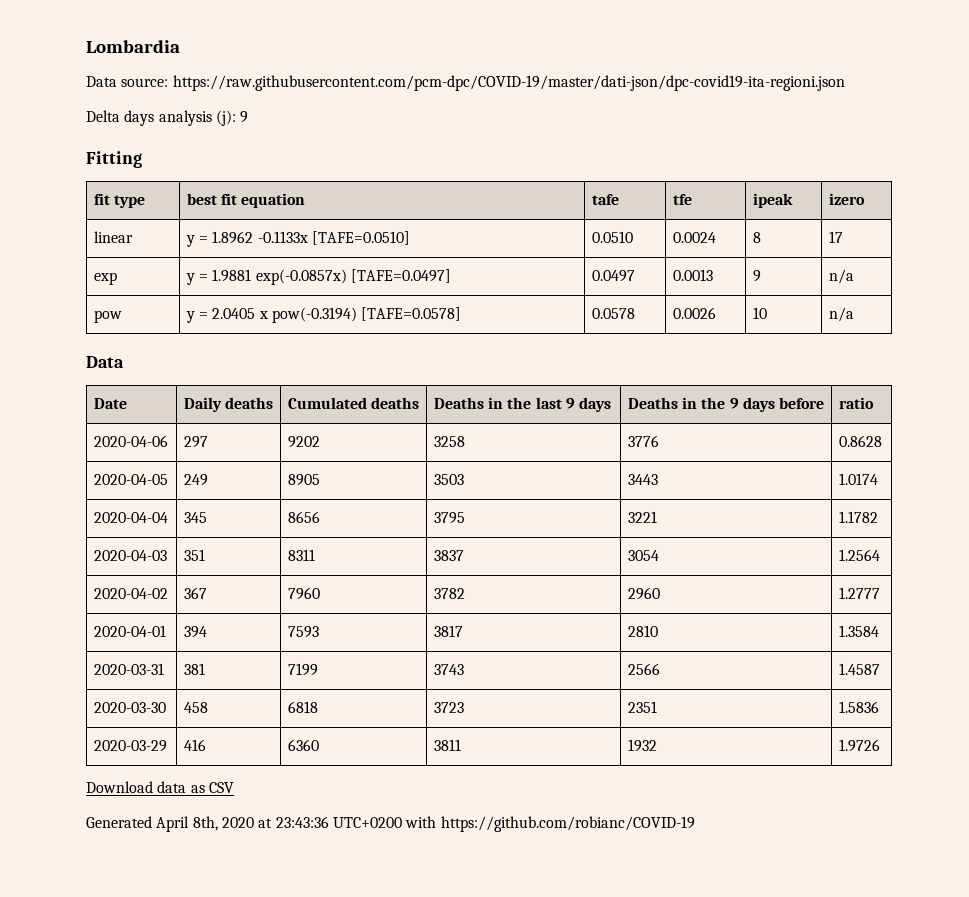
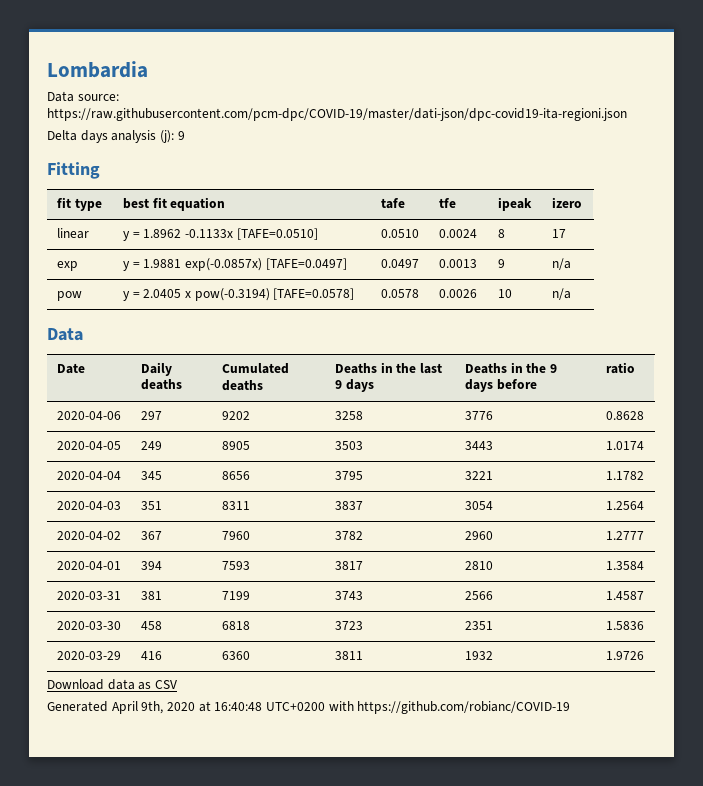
[192,816,218,831] 8th, -> [141,701,164,714] 9th,
[275,816,329,828] 23:43:36 -> [214,702,263,711] 16:40:48

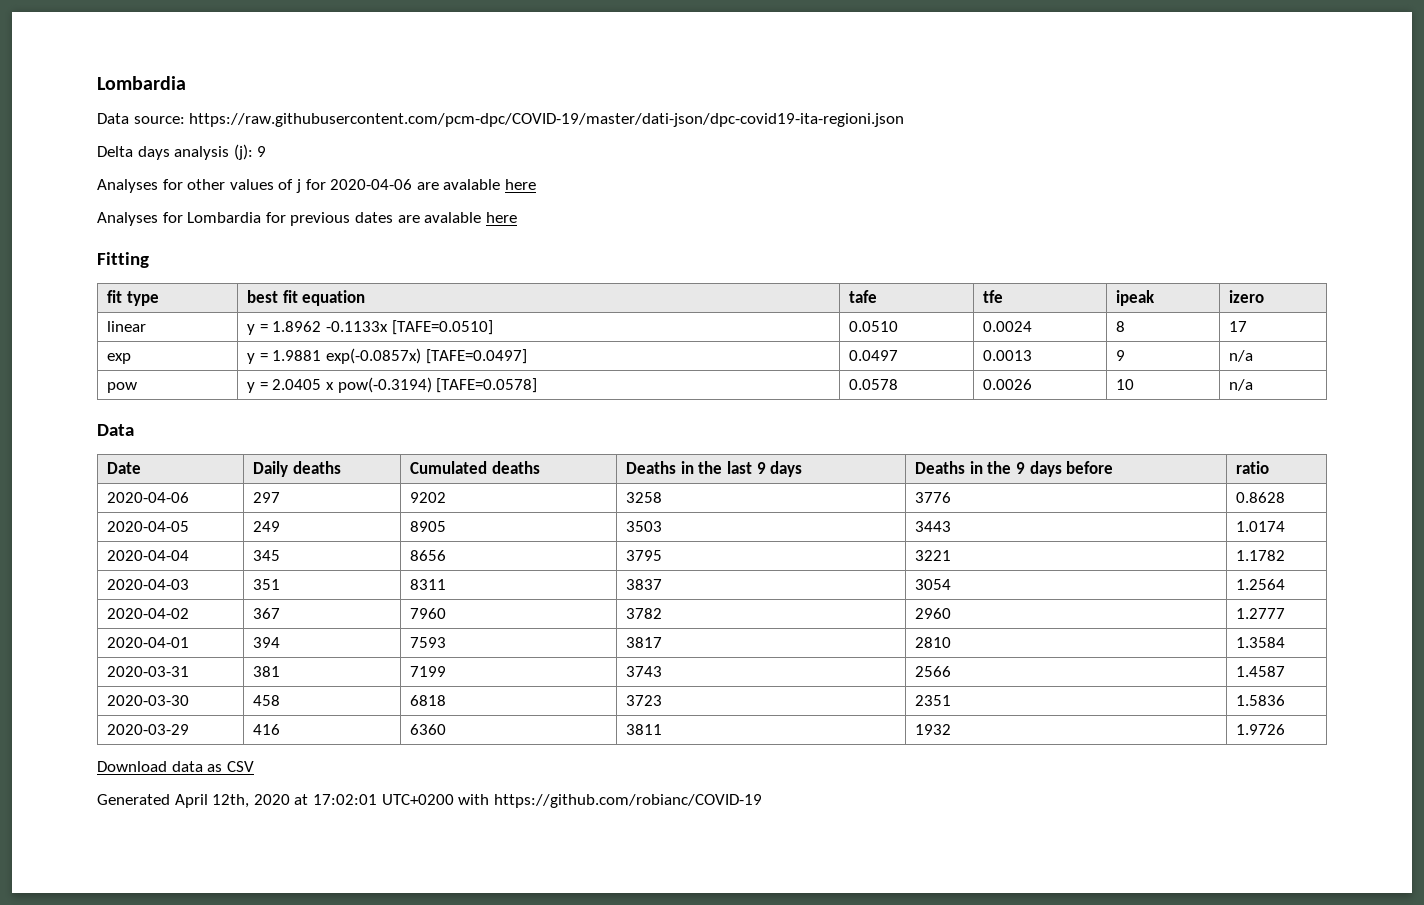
(185, 135) none -> [97,179,536,193] [97,212,517,226] // Analyses for other values of j for 2020-04-06 are avalable here // Analyses for Lombardia for previous dates are avalable here
[141,701,164,714] 9th, -> [212,794,250,808] 12th,
[214,702,263,711] 16:40:48 -> [312,794,377,805] 17:02:01

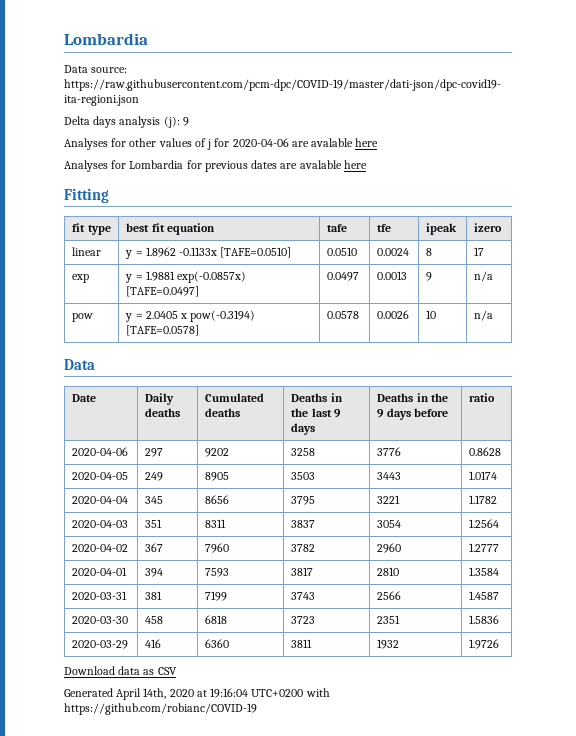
[212,794,250,808] 12th, -> [143,688,167,699] 14th,
[312,794,377,805] 17:02:01 -> [210,688,249,698] 19:16:04

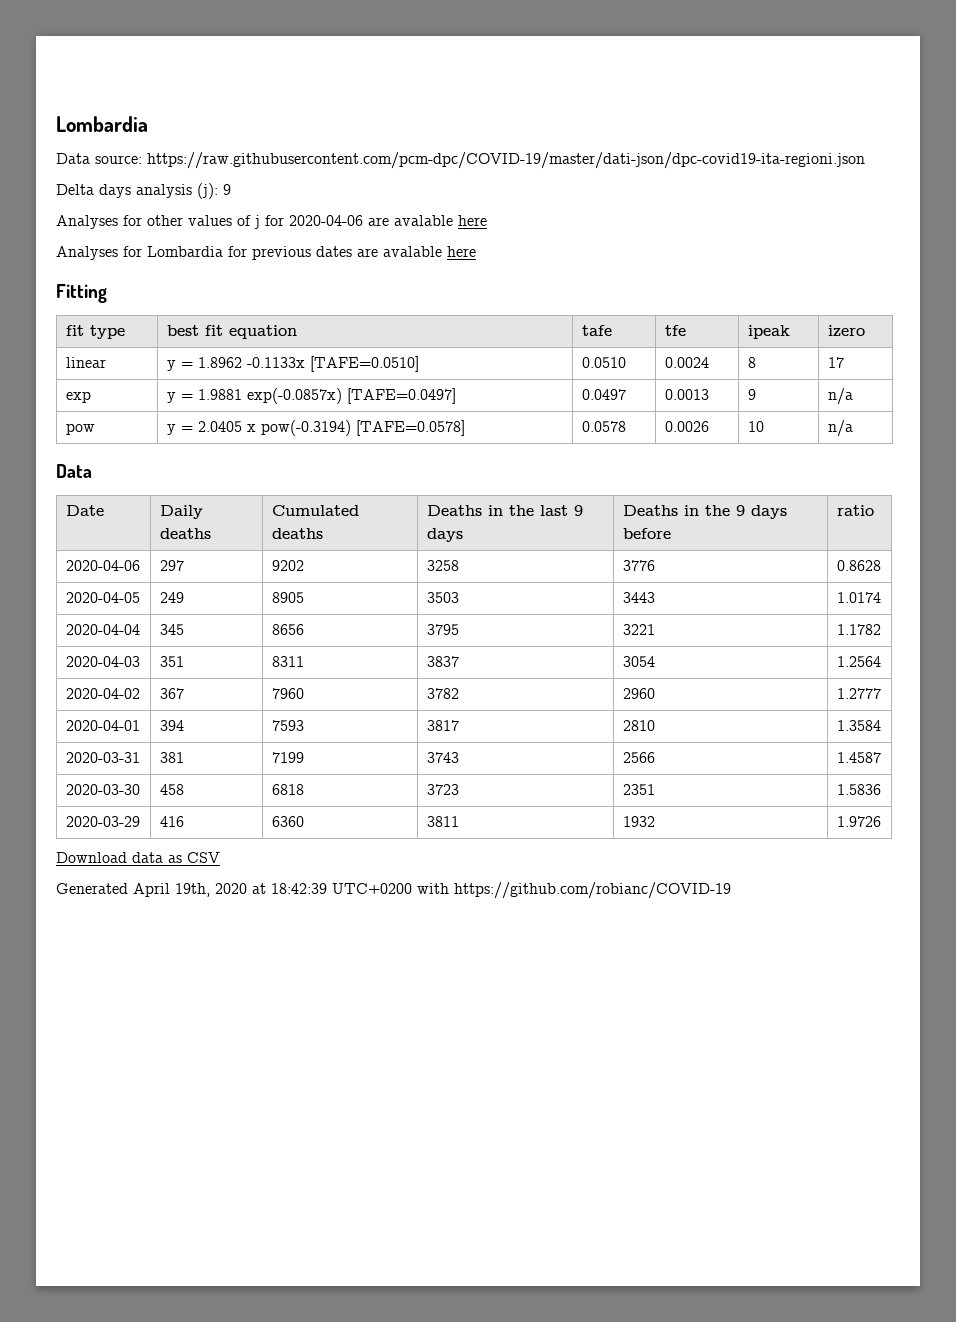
[143,688,167,699] 14th, -> [175,883,210,897] 19th,
[210,688,249,698] 19:16:04 -> [271,883,327,894] 18:42:39

